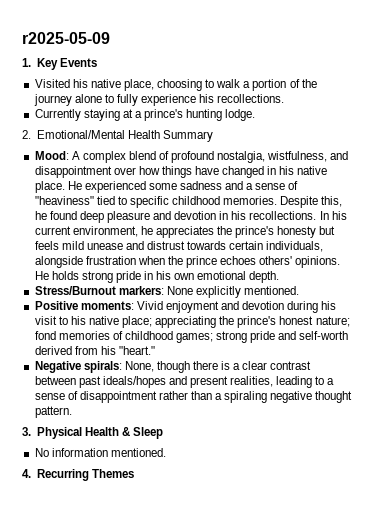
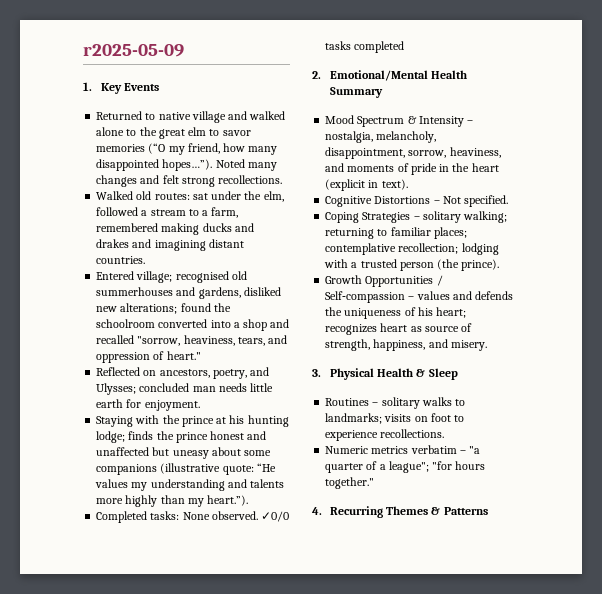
[34,79,317,91] [33,94,285,106] [34,109,256,121] [22,130,214,142] [34,151,349,163] [34,166,328,178] [34,181,299,193] [34,196,343,208] [34,211,347,223] [34,226,336,238] [34,241,324,252] [34,256,341,268] [34,271,280,283] [34,286,300,298] [34,301,337,313] [34,316,350,328] [34,331,349,343] [34,346,155,355] [34,361,312,373] [34,376,335,388] [34,391,353,403] [34,406,72,418] Visited his native place, choosing to walk a portion of the journey alone to fully experience his recollections. // Currently staying at a prince's hunting lodge. // 2. Emotional/Mental Health Summary // Mood: A complex blend of profound nostalgia, wistfulness, and disappointment over how things have changed in his native place. He experienced some sadness and a sense of "heaviness" tied to specific childhood memories. Despite this, he found deep pleasure and devotion in his recollections. In his current environment, he appreciates the prince's honesty but feels mild unease and distrust towards certain individuals, alongside frustration when the prince echoes others' opinions. He holds strong pride in his own emotional depth. // Stress/Burnout markers: None explicitly mentioned. // Positive moments: Vivid enjoyment and devotion during his visit to his native place; appreciating the prince's honest nature; fond memories of childhood games; strong pride and self-worth derived from his "heart." // Negative spirals: None, though there is a clear contrast between past ideals/hopes and present realities, leading to a sense of disappointment rather than a spiraling negative thought pattern. -> [96,111,286,123] [96,127,251,139] [96,143,278,155] [96,159,277,171] [96,175,283,187] [96,191,284,202] [96,207,239,218] [96,223,254,235] [96,239,244,251] [96,256,146,264] [96,271,247,283] [96,287,281,299] [96,303,231,314] [96,319,290,331] [96,335,288,346] [96,351,201,363] [96,367,270,379] [96,383,274,395] [96,399,200,411] [96,415,289,427] [96,431,267,443] [96,447,272,459] [96,463,276,475] [95,479,285,491] [96,495,249,507] [96,511,290,523] [325,41,405,53] [312,70,468,81] [329,87,383,98] [325,115,474,127] [325,131,437,143] [325,147,501,159] [325,163,499,175] [325,179,408,191] [325,195,509,207] [325,211,508,223] [325,227,467,239] [325,243,499,255] [324,259,500,271] [325,275,443,287] [325,291,514,303] [325,307,467,319] [325,323,473,335] [325,339,487,351] Returned to native village and walked alone to the great elm to savor memories (“O my friend, how many disappointed hopes…”). Noted many changes and felt strong recollections. // Walked old routes: sat under the elm, followed a stream to a farm, remembered making ducks and drakes and imagining distant countries. // Entered village; recognised old summerhouses and gardens, disliked new alterations; found the schoolroom converted into a shop and recalled "sorrow, heaviness, tears, and oppression of heart." // Reflected on ancestors, poetry, and Ulysses; concluded man needs little earth for enjoyment. // Staying with the prince at his hunting lodge; finds the prince honest and unaffected but uneasy about some companions (illustrative quote: “He values my understanding and talents more highly than my heart.”). // Completed tasks: None observed. ✓0/0 tasks completed // 2. Emotional/Mental Health Summary // Mood Spectrum & Intensity – nostalgia, melancholy, disappointment, sorrow, heaviness, and moments of pride in the heart (explicit in text). // Cognitive Distortions – Not specified. // Coping Strategies – solitary walking; returning to familiar places; contemplative recollection; lodging with a trusted person (the prince). // Growth Opportunities / Self‑compassion – values and defends the uniqueness of his heart; recognizes heart as source of strength, happiness, and misery.
[34,448,166,457] No information mentioned. -> [325,397,466,409] [325,413,465,424] [325,429,445,441] [325,445,481,454] [325,461,486,473] [325,477,375,489] Routines – solitary walks to landmarks; visits on foot to experience recollections. // Numeric metrics verbatim – "a quarter of a league"; "for hours together."
(134, 473) none -> [431,507,488,515] & Patterns

